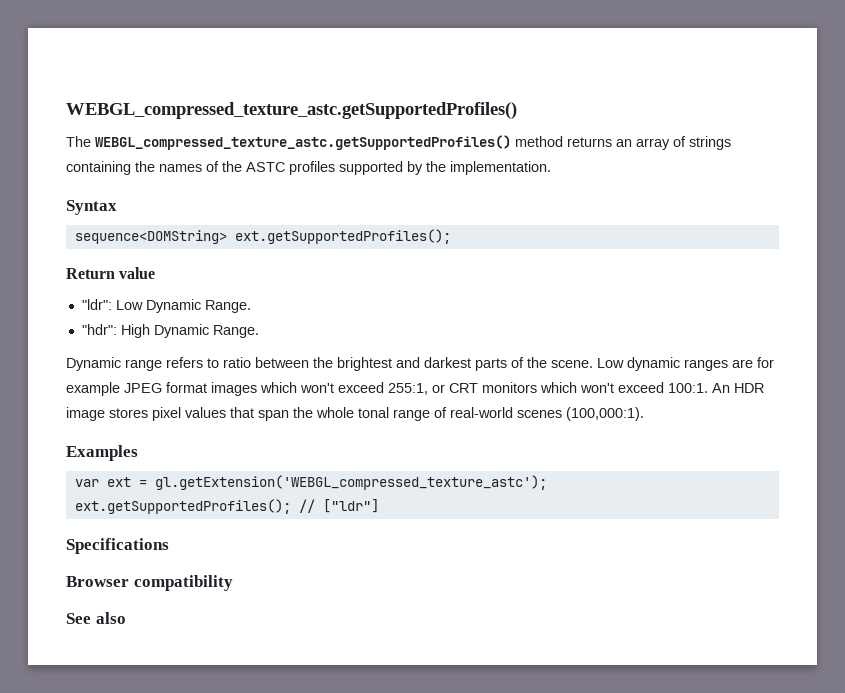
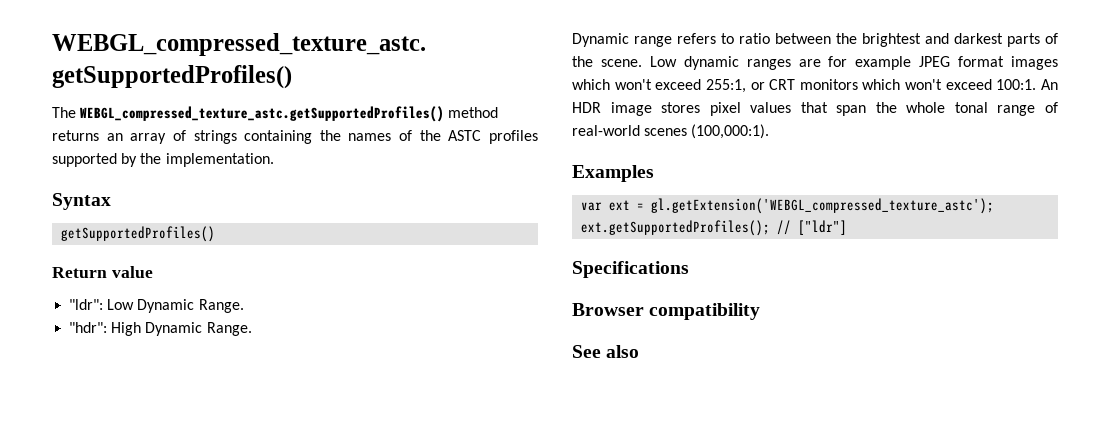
[74,229,451,244] sequence<DOMString> ext.getSupportedProfiles(); -> [61,226,216,242] getSupportedProfiles()

